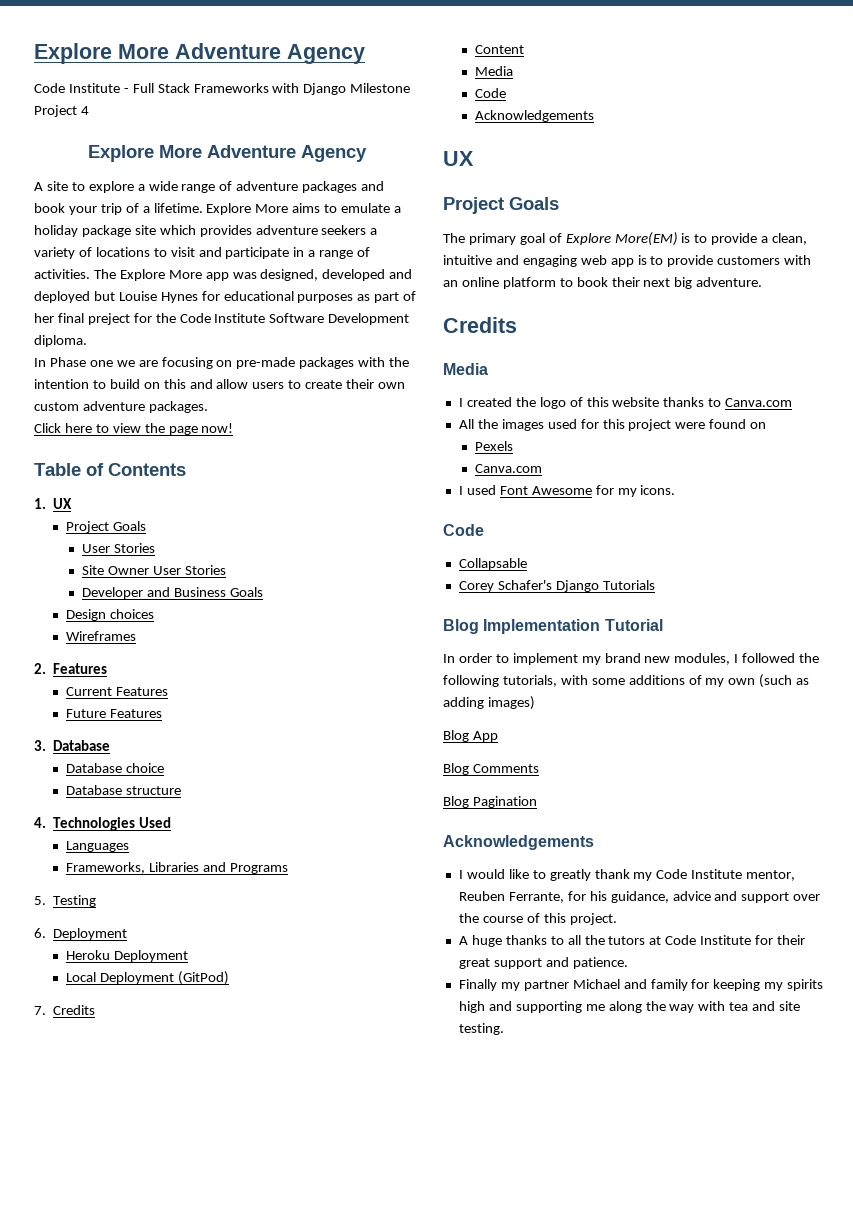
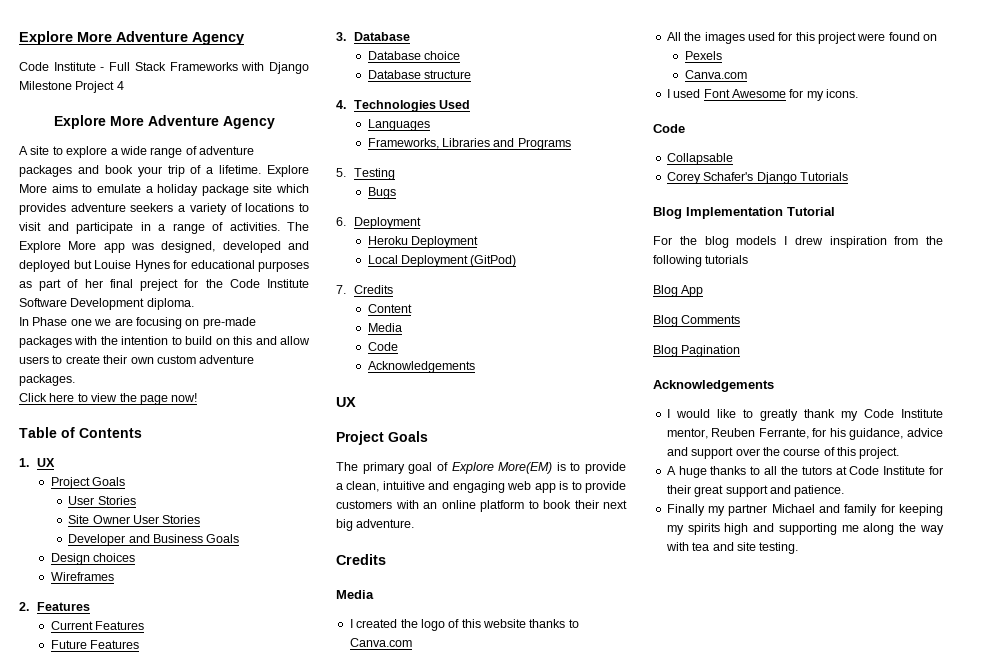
(97, 901) none -> [367,187,396,199] // Bugs
[443,653,820,665] [443,674,810,688] [443,696,535,710] In order to implement my brand new modules, I followed the following tutorials, with some additions of my own (such as adding images) -> [653,236,943,248] [653,255,749,267] For the blog models I drew inspiration from the following tutorials

